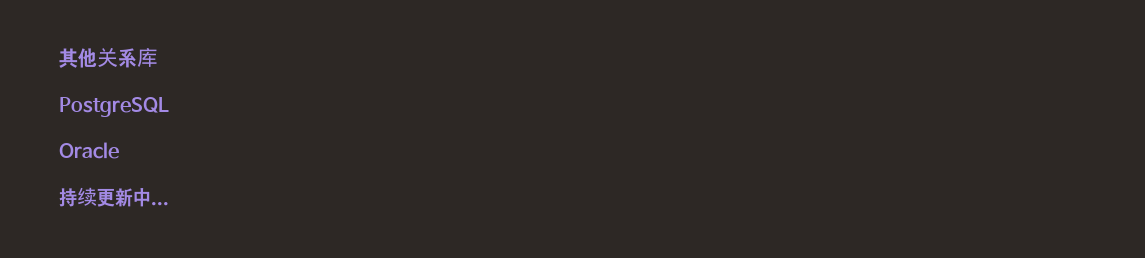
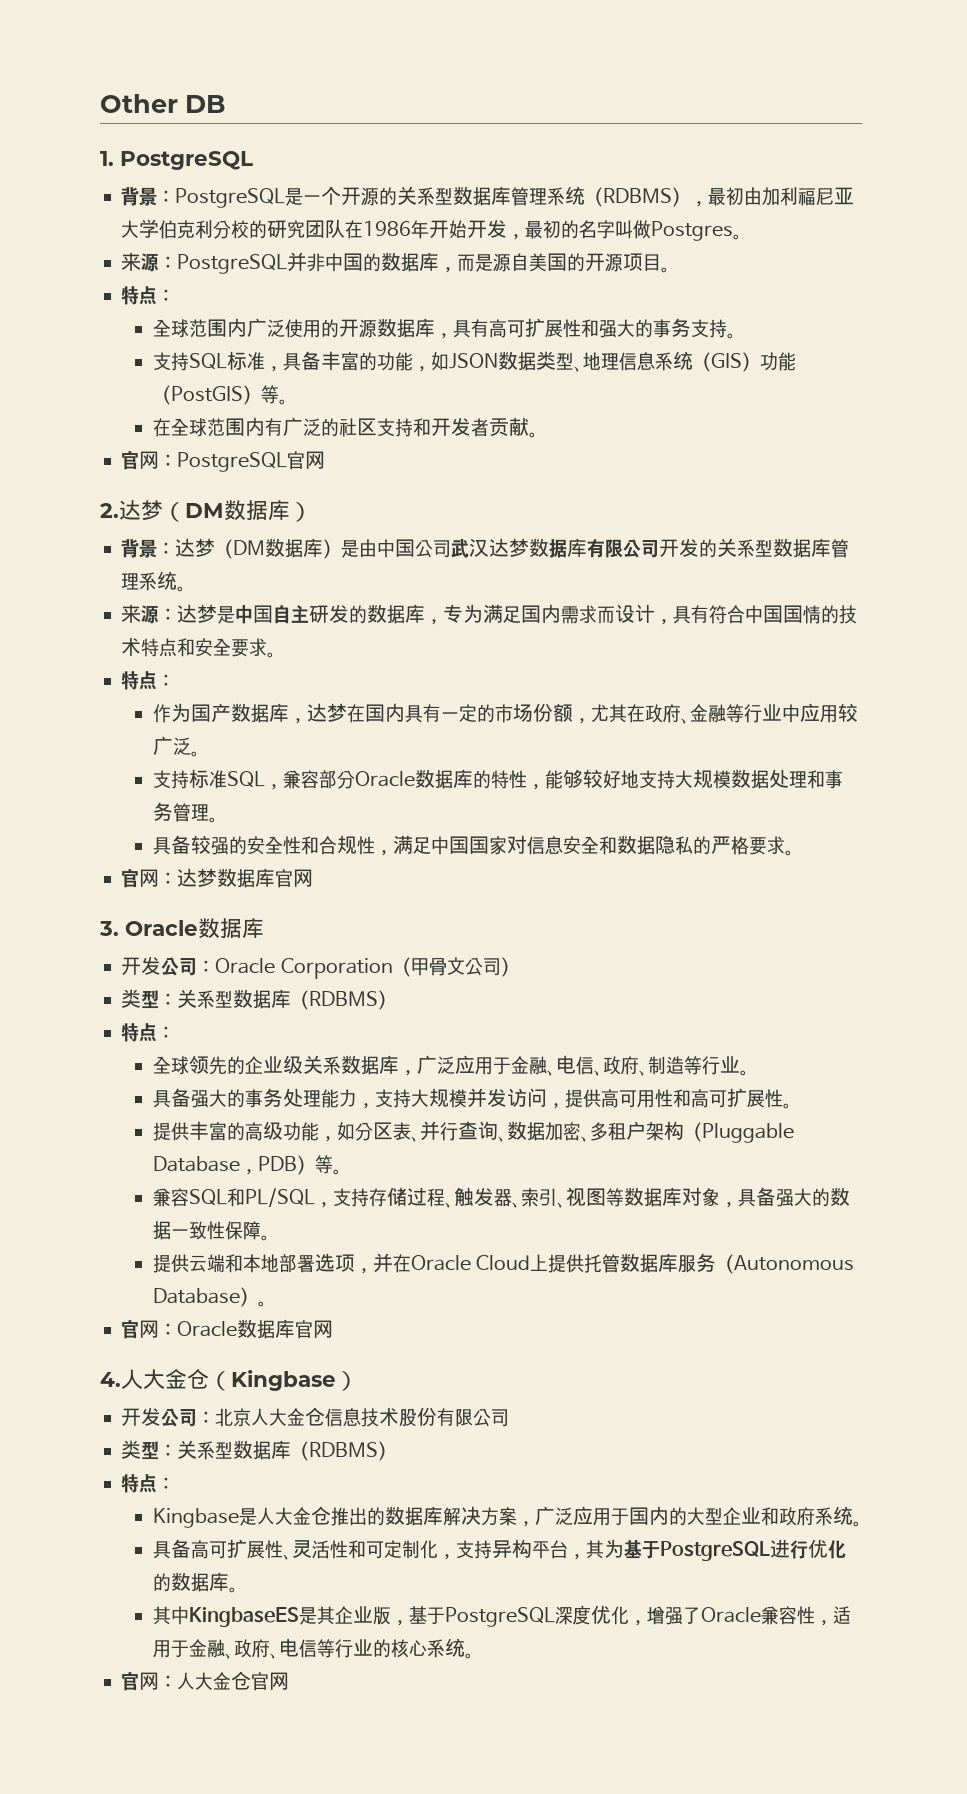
[59,47,158,68] [59,97,169,117] [59,142,119,159] [59,187,169,207] 其他关系库 // PostgreSQL // Oracle // 持续更新中... -> [100,94,226,113] [100,151,253,170] [121,186,855,208] [121,219,743,241] [121,252,671,274] [121,286,176,305] [153,318,737,339] [153,351,797,372] [153,385,289,405] [153,417,539,438] [121,451,326,472] [100,500,312,522] [121,538,850,559] [121,571,187,592] [121,604,858,625] [121,637,277,658] [121,671,176,690] [153,703,859,724] [153,736,201,757] [153,769,844,790] [153,802,219,823] [153,835,795,856] [121,868,314,888] [99,918,264,939] [121,956,519,979] [121,989,397,1010] [121,1023,176,1042] [153,1055,750,1076] [153,1088,793,1109] [153,1121,795,1143] [153,1155,342,1175] [153,1187,851,1208] [153,1221,271,1241] [153,1253,855,1274] [153,1287,267,1307] [121,1319,334,1339] [100,1369,358,1391] [121,1407,510,1427] [121,1440,397,1461] [121,1474,176,1493] [153,1506,862,1528] [153,1539,847,1561] [153,1572,239,1593] [153,1605,851,1627] [153,1638,475,1659] [121,1671,290,1691] Other DB // 1. PostgreSQL // 背景：PostgreSQL是一个开源的关系型数据库管理系统（RDBMS），最初由加利福尼亚大学伯克利分校的研究团队在1986年开始开发，最初的名字叫做Postgres。 // 来源：PostgreSQL并非中国的数据库，而是源自美国的开源项目。 // 特点： // 全球范围内广泛使用的开源数据库，具有高可扩展性和强大的事务支持。 // 支持SQL标准，具备丰富的功能，如JSON数据类型、地理信息系统（GIS）功能（PostGIS）等。 // 在全球范围内有广泛的社区支持和开发者贡献。 // 官网：PostgreSQL官网 // 2.达梦（DM数据库） // 背景：达梦（DM数据库）是由中国公司武汉达梦数据库有限公司开发的关系型数据库管理系统。 // 来源：达梦是中国自主研发的数据库，专为满足国内需求而设计，具有符合中国国情的技术特点和安全要求。 // 特点： // 作为国产数据库，达梦在国内具有一定的市场份额，尤其在政府、金融等行业中应用较广泛。 // 支持标准SQL，兼容部分Oracle数据库的特性，能够较好地支持大规模数据处理和事务管理。 // 具备较强的安全性和合规性，满足中国国家对信息安全和数据隐私的严格要求。 // 官网：达梦数据库官网 // 3. Oracle数据库 // 开发公司：Oracle Corporation（甲骨文公司） // 类型：关系型数据库（RDBMS） // 特点： // 全球领先的企业级关系数据库，广泛应用于金融、电信、政府、制造等行业。 // 具备强大的事务处理能力，支持大规模并发访问，提供高可用性和高可扩展性。 // 提供丰富的高级功能，如分区表、并行查询、数据加密、多租户架构（Pluggable Database，PDB）等。 // 兼容SQL和PL/SQL，支持存储过程、触发器、索引、视图等数据库对象，具备强大的数据一致性保障。 // 提供云端和本地部署选项，并在Oracle Cloud上提供托管数据库服务（Autonomous Database）。 // 官网：Oracle数据库官网 // 4.人大金仓（Kingbase） // 开发公司：北京人大金仓信息技术股份有限公司 // 类型：关系型数据库（RDBMS） // 特点： // Kingbase是人大金仓推出的数据库解决方案，广泛应用于国内的大型企业和政府系统。 // 具备高可扩展性、灵活性和可定制化，支持异构平台，其为基于PostgreSQL进行优化的数据库。 // 其中KingbaseES是其企业版，基于PostgreSQL深度优化，增强了Oracle兼容性，适用于金融、政府、电信等行业的核心系统。 // 官网：人大金仓官网

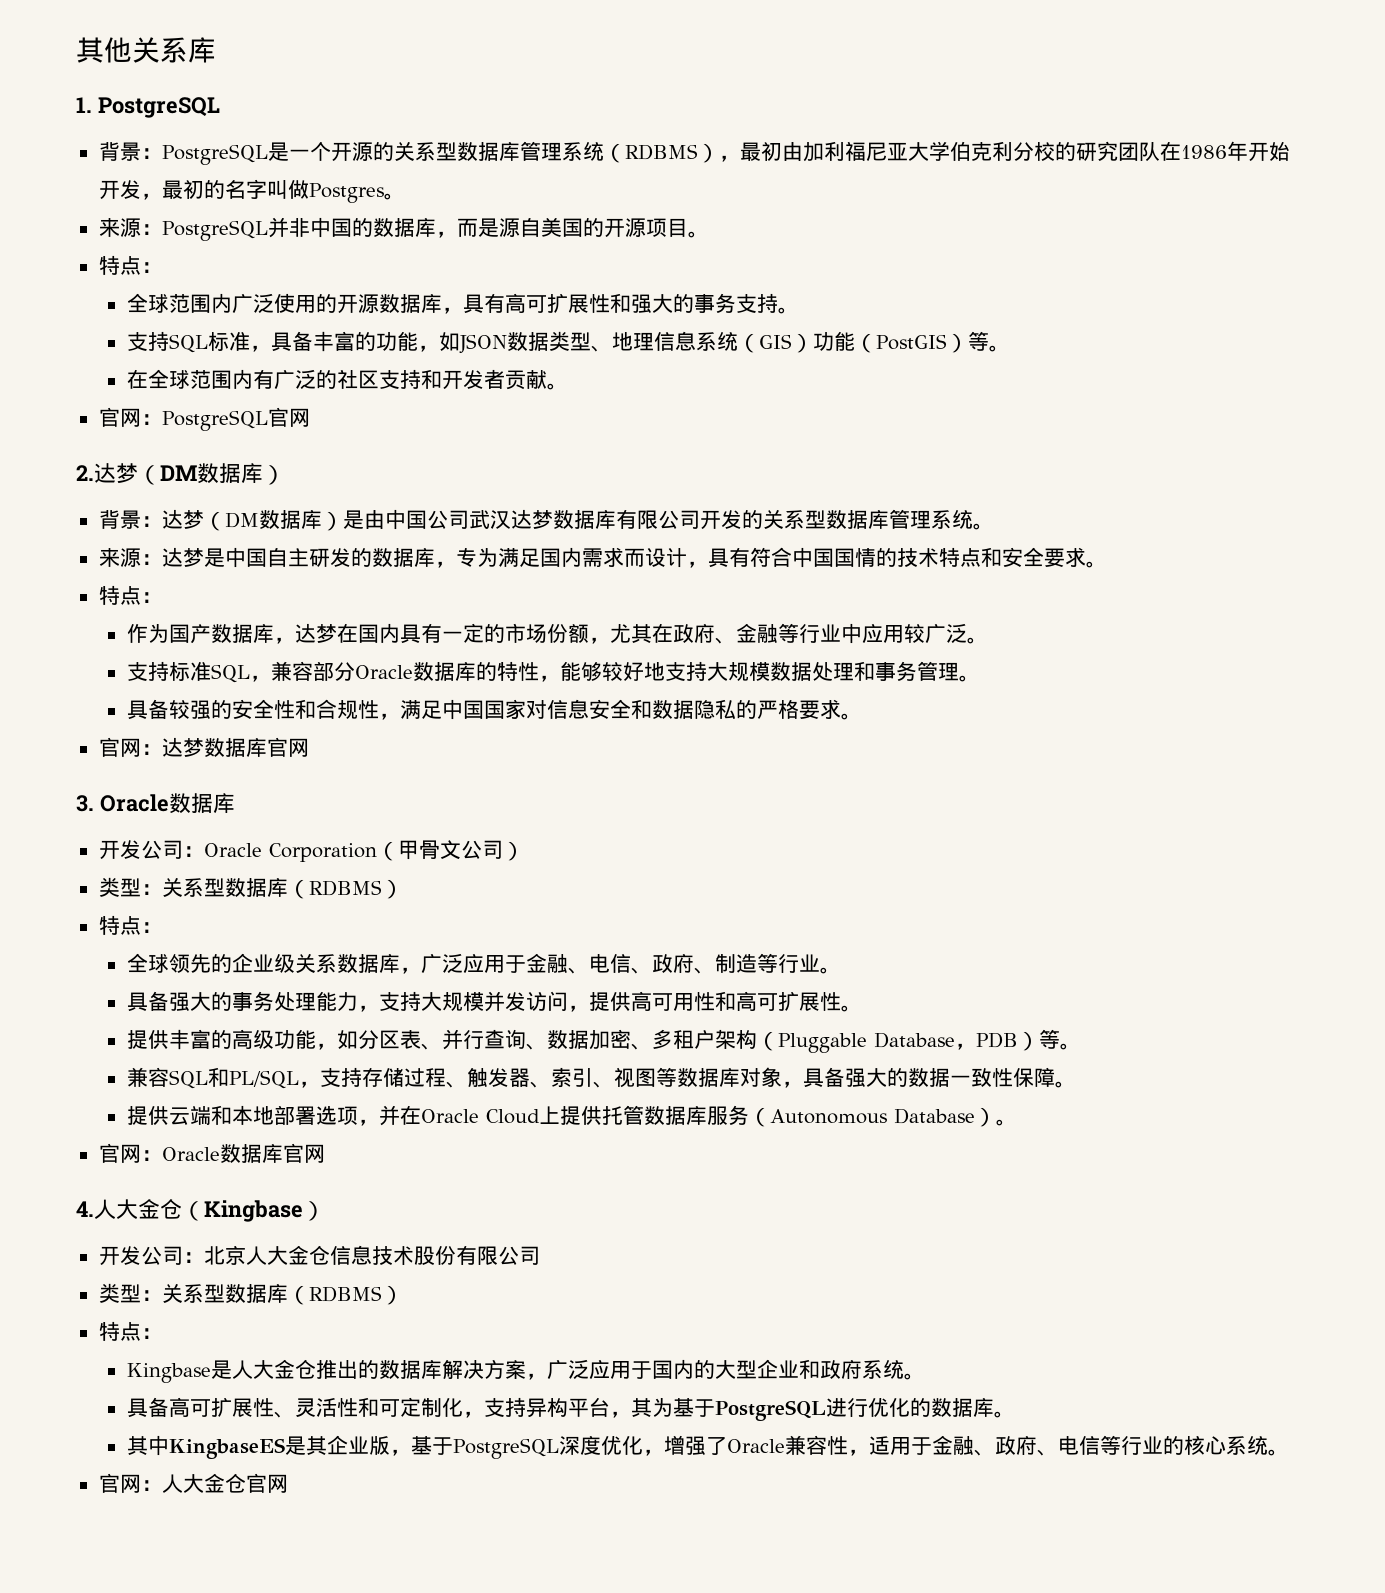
[100,94,226,113] Other DB -> [76,37,216,63] 其他关系库

